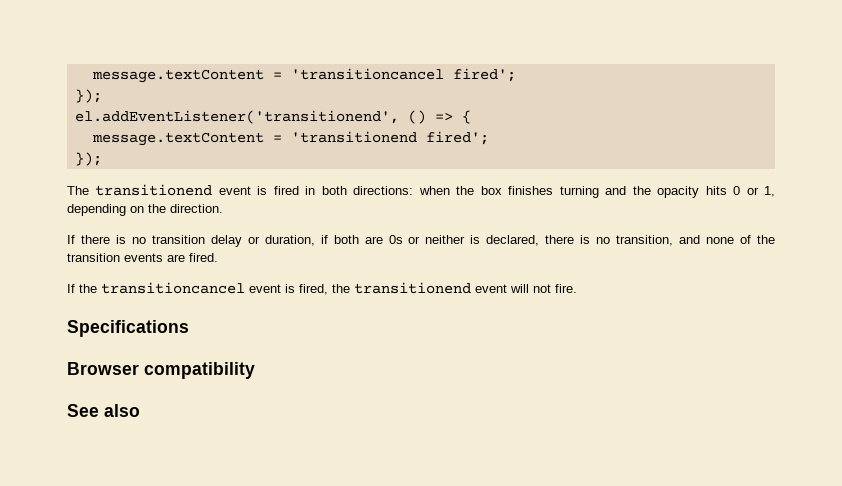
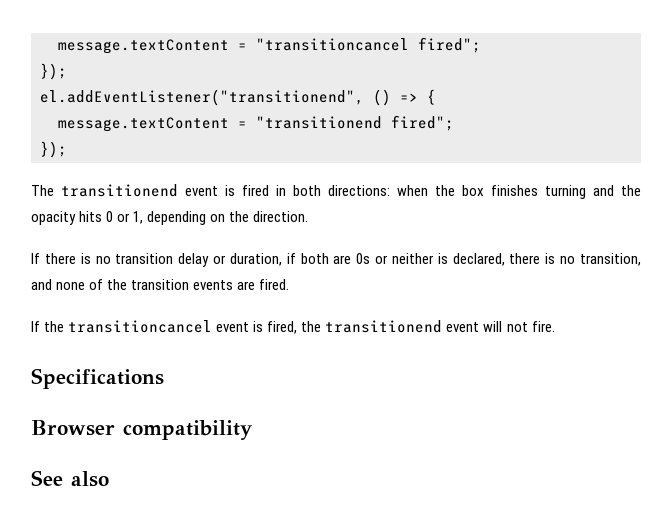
[91,68,516,83] [74,89,102,103] [74,110,399,124] message.textContent = 'transitioncancel fired'; // }); // el.addEventListener('transitionend', -> [58,37,481,54] [40,63,67,80] [40,89,364,106] message.textContent = "transitioncancel fired"; // }); // el.addEventListener("transitionend",
[290,131,489,145] 'transitionend fired'; -> [256,115,454,131] "transitionend fired";

